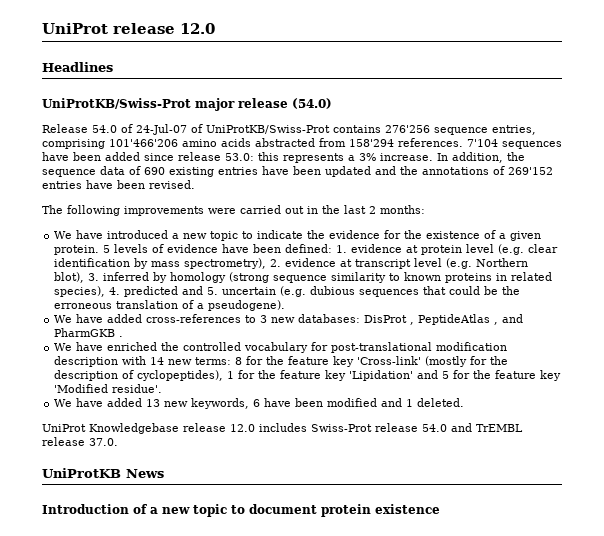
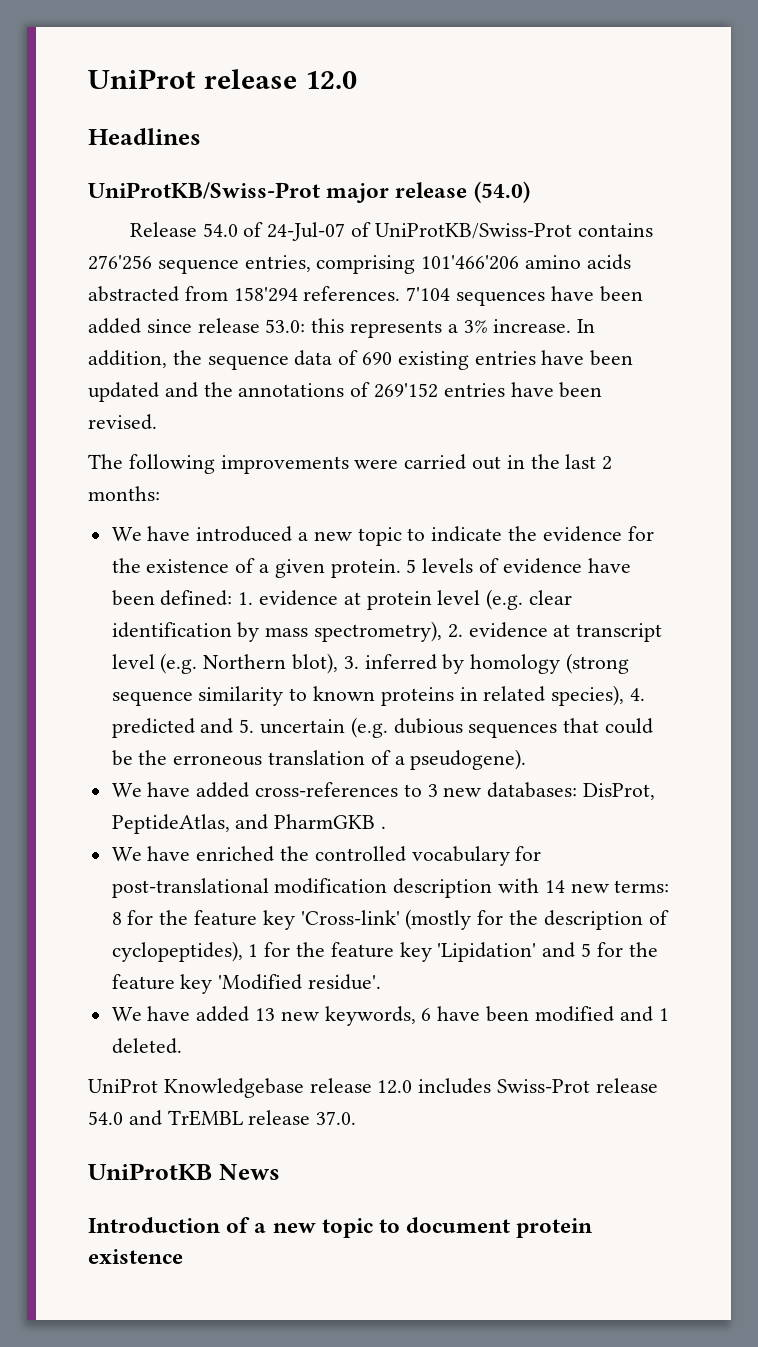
[364,314,499,325] DisProt , PeptideAtlas , -> [583,783,656,800] [111,814,230,834] DisProt, PeptideAtlas,

